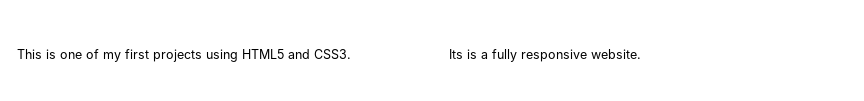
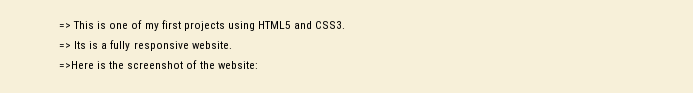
(17, 54) none -> [59,23,71,29] =>
(351, 54) none -> [59,43,71,49] =>
(641, 54) none -> [59,60,258,69] // =>Here is the screenshot of the website:

